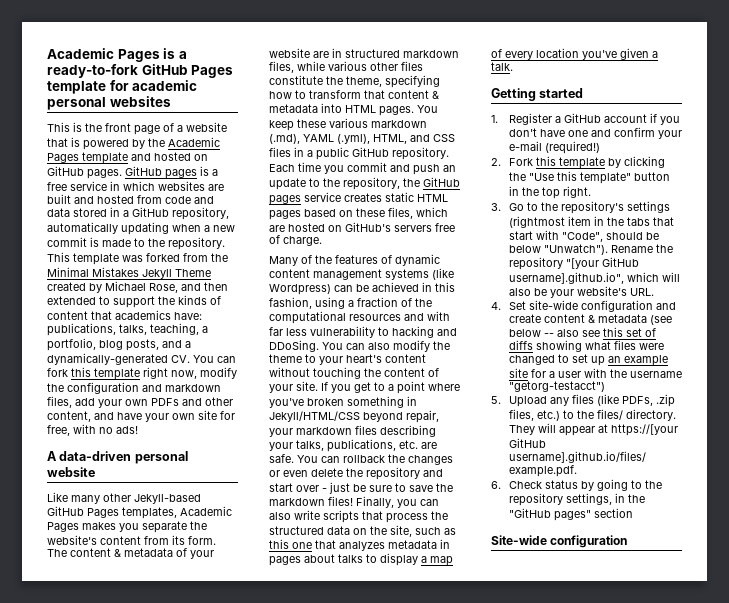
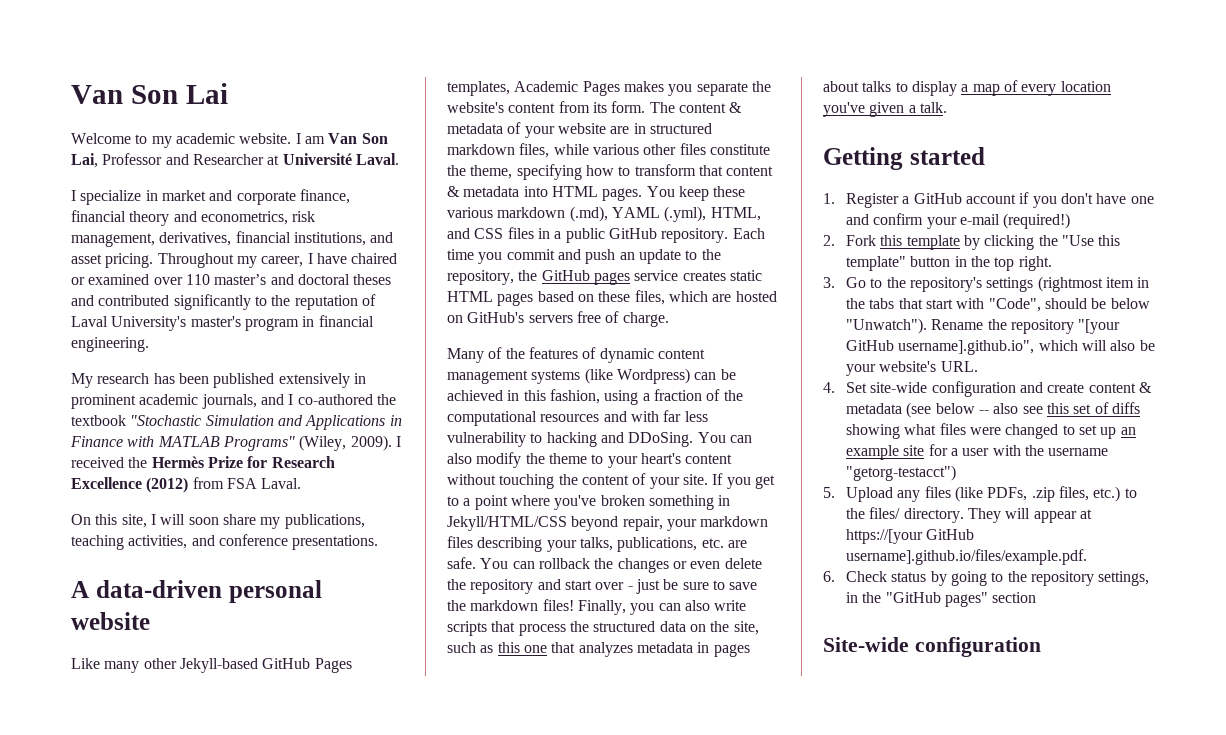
[47,48,187,62] [47,64,234,78] [47,80,198,94] [47,96,171,110] [47,122,227,135] [47,137,220,150] [47,152,208,164] [47,166,218,179] [47,181,224,191] [47,194,214,204] [47,207,229,220] [47,222,235,235] [47,237,225,250] [47,252,228,265] [47,267,211,279] [47,281,228,293] [47,295,221,308] [47,310,202,320] [47,323,208,336] [47,338,191,351] [47,353,236,365] [47,367,237,380] [47,382,221,394] [47,396,233,408] [47,410,235,422] [47,424,138,436] Academic Pages is a ready-to-fork GitHub Pages template for academic personal websites // This is the front page of a website that is powered by the Academic Pages template and hosted on GitHub pages. GitHub pages is a free service in which websites are built and hosted from code and data stored in a GitHub repository, automatically updating when a new commit is made to the repository. This template was forked from the Minimal Mistakes Jekyll Theme created by Michael Rose, and then extended to support the kinds of content that academics have: publications, talks, teaching, a portfolio, blog posts, and a dynamically-generated CV. You can fork this template right now, modify the configuration and markdown files, add your own PDFs and other content, and have your own site for free, with no ads! -> [71,83,228,104] [71,133,388,148] [71,153,399,168] [71,189,350,205] [71,210,316,226] [71,231,394,247] [71,253,398,268] [71,274,392,285] [71,294,376,310] [71,315,374,331] [71,337,149,352] [71,373,366,388] [71,394,396,409] [71,415,402,430] [70,435,401,451] [71,456,335,468] [71,477,302,493] [71,514,365,529] [71,534,379,550] Van Son Lai // Welcome to my academic website. I am Van Son Lai, Professor and Researcher at Université Laval. // I specialize in market and corporate finance, financial theory and econometrics, risk management, derivatives, financial institutions, and asset pricing. Throughout my career, I have chaired or examined over 110 master’s and doctoral theses and contributed significantly to the reputation of Laval University's master's program in financial engineering. // My research has been published extensively in prominent academic journals, and I co-authored the textbook "Stochastic Simulation and Applications in Finance with MATLAB Programs" (Wiley, 2009). I received the Hermès Prize for Research Excellence (2012) from FSA Laval. // On this site, I will soon share my publications, teaching activities, and conference presentations.

